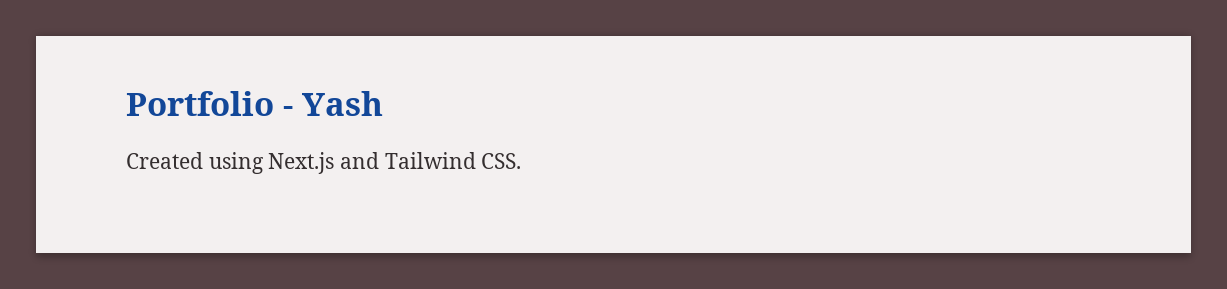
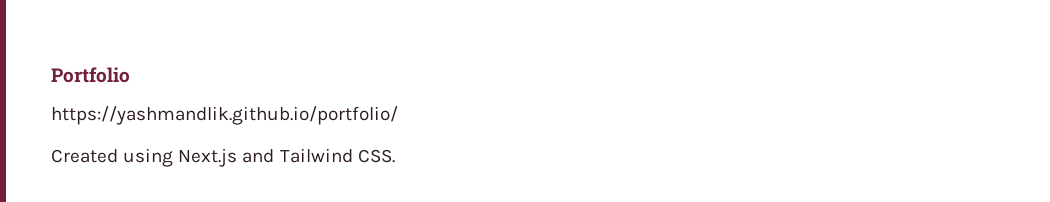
[283,91,383,116] - Yash -> [51,106,398,125] // https://yashmandlik.github.io/portfolio/

